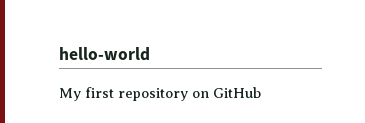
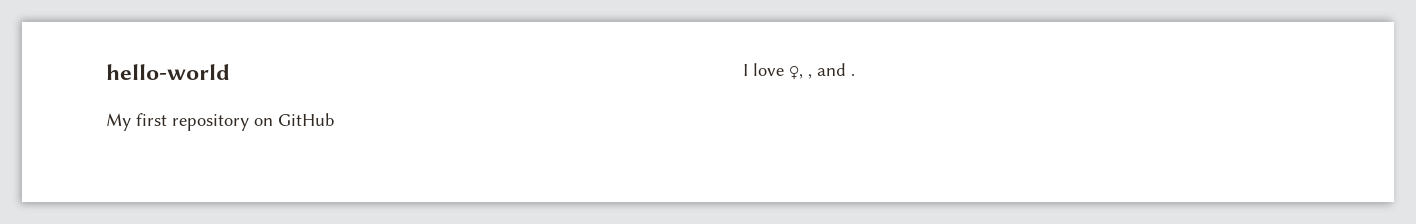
(261, 92) none -> [743,63,855,80] // I love ♀, , and .

